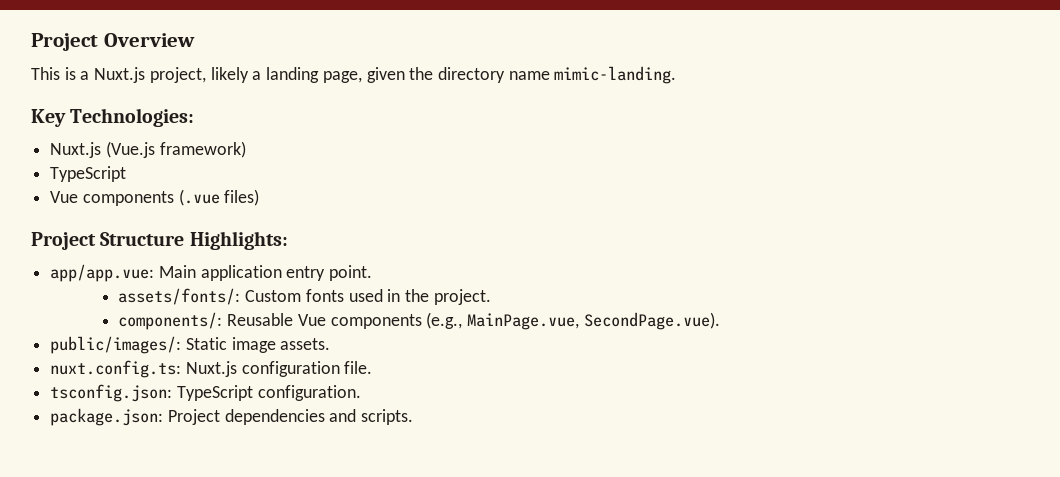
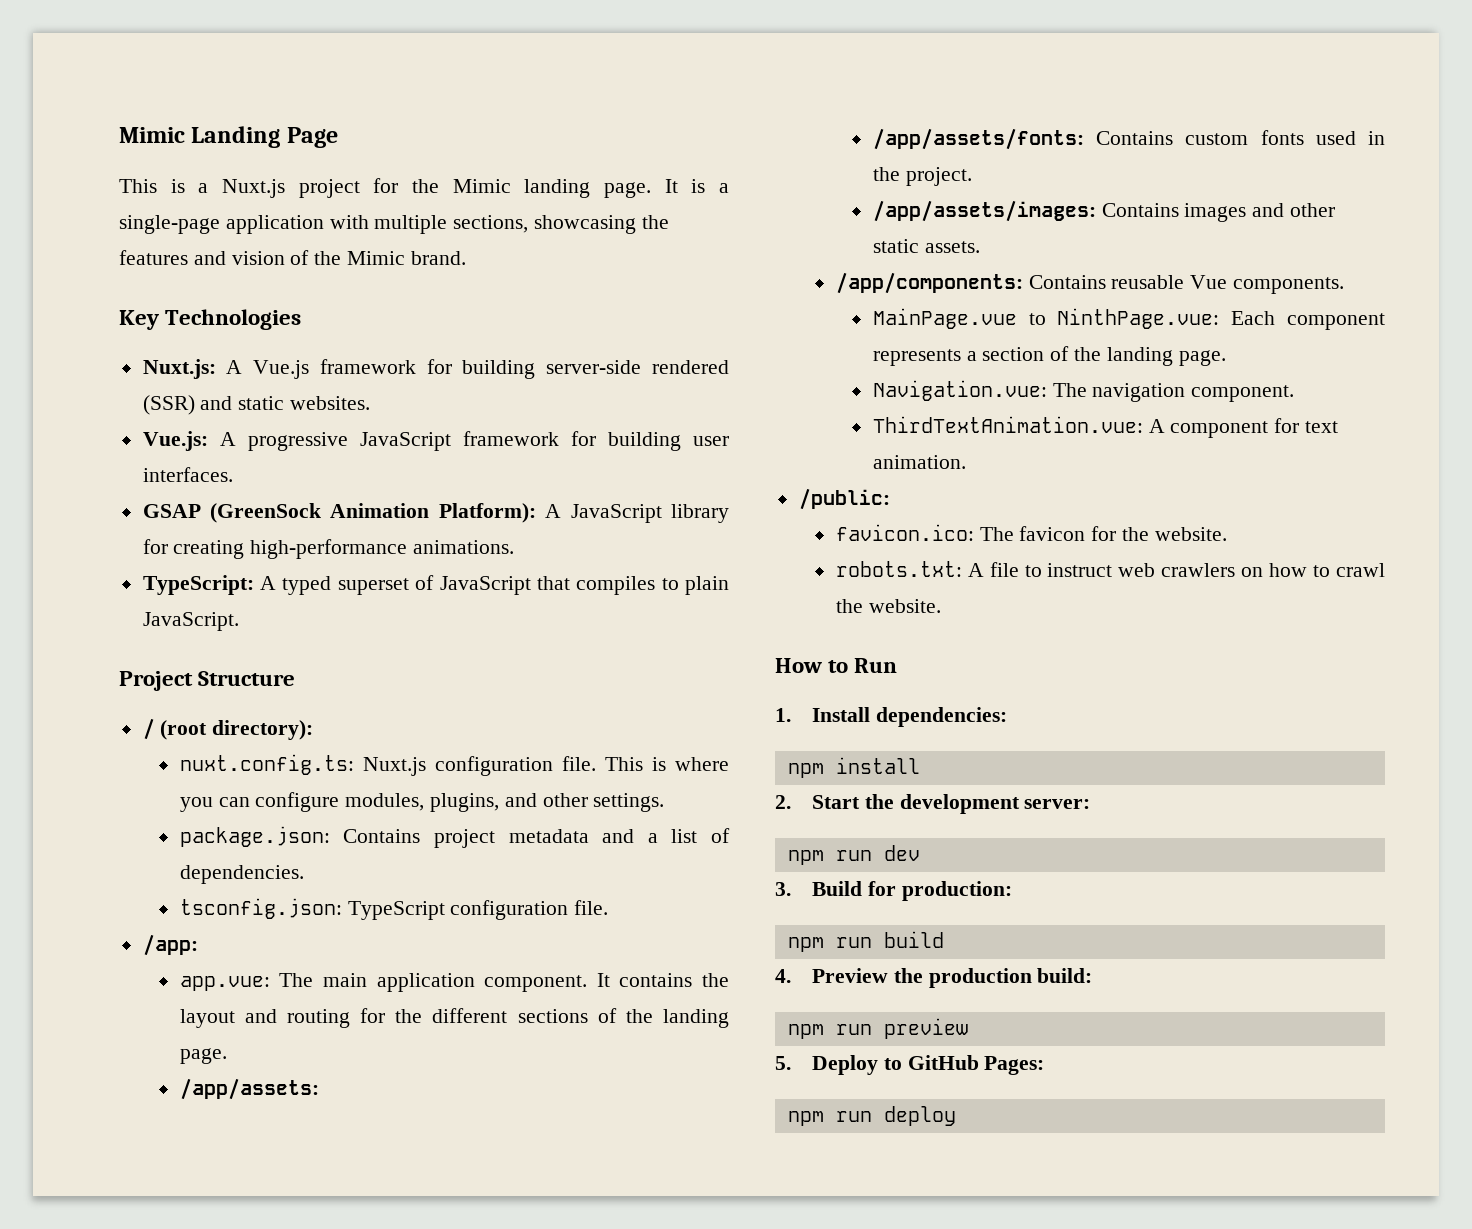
[31,33,195,51] Project Overview -> [119,126,338,148] Mimic Landing Page
[149,66,677,84] [31,108,195,127] [50,141,246,158] [50,166,127,182] [50,189,260,206] [31,231,288,250] [50,264,373,282] [118,288,302,305] project, likely a landing page, given the directory name mimic-landing. // Key Technologies: // Nuxt.js (Vue.js framework) // TypeScript // Vue components (.vue files) // Project Structure Highlights: // app/app.vue: Main application entry point. // assets/fonts/: Custom -> [298,178,729,198] [119,215,669,234] [119,250,466,265] [119,309,302,330] [142,359,730,379] [142,395,371,415] [142,431,729,451] [142,467,233,482] [142,503,729,523] [142,539,515,559] [142,575,729,595] [142,612,239,631] [119,671,296,691] [142,718,314,740] [179,754,729,776] [179,792,665,812] [179,826,730,848] [179,865,304,884] [179,898,609,920] [142,934,198,956] [179,973,729,992] [179,1008,729,1028] [179,1048,227,1064] [179,1078,319,1100] [872,128,1249,150] project for the Mimic landing page. It is a single-page application with multiple sections, showcasing the features and vision of the Mimic brand. // Key Technologies // Nuxt.js: A Vue.js framework for building server-side rendered (SSR) and static websites. // Vue.js: A progressive JavaScript framework for building user interfaces. // GSAP (GreenSock Animation Platform): A JavaScript library for creating high-performance animations. // TypeScript: A typed superset of JavaScript that compiles to plain JavaScript. // Project Structure // / (root directory): // nuxt.config.ts: Nuxt.js configuration file. This is where you can configure modules, plugins, and other settings. // package.json: Contains project metadata and a list of dependencies. // tsconfig.json: TypeScript configuration file. // /app: // app.vue: The main application component. It contains the layout and routing for the different sections of the landing page. // /app/assets: // /app/assets/fonts: Contains custom
[118,312,720,330] [50,336,331,354] [50,360,373,378] [50,384,361,402] [50,408,414,426] components/: Reusable Vue components (e.g., MainPage.vue, SecondPage.vue). // public/images/: Static image assets. // nuxt.config.ts: Nuxt.js configuration file. // tsconfig.json: TypeScript configuration. // package.json: Project dependencies and scripts. -> [872,200,1336,222] [872,239,980,253] [835,272,1344,294] [872,308,1385,330] [872,346,1226,366] [872,380,1295,402] [872,416,1339,438] [872,455,966,469] [798,488,890,510] [835,524,1227,541] [835,561,1385,577] [835,599,941,613] [775,658,898,673] [775,707,1007,727] [787,757,920,778] [775,794,1091,814] [787,845,920,865] [775,881,1012,901] [787,931,944,952] [775,968,1093,988] [787,1018,968,1039] [775,1055,1045,1075] [787,1106,956,1126] /app/assets/images: Contains images and other static assets. // /app/components: Contains reusable Vue components. // MainPage.vue to NinthPage.vue: Each component represents a section of the landing page. // Navigation.vue: The navigation component. // ThirdTextAnimation.vue: A component for text animation. // /public: // favicon.ico: The favicon for the website. // robots.txt: A file to instruct web crawlers on how to crawl the website. // How to Run // 1. Install dependencies: // npm install // 2. Start the development server: // npm run dev // 3. Build for production: // npm run build // 4. Preview the production build: // npm run preview // 5. Deploy to GitHub Pages: // npm run deploy

